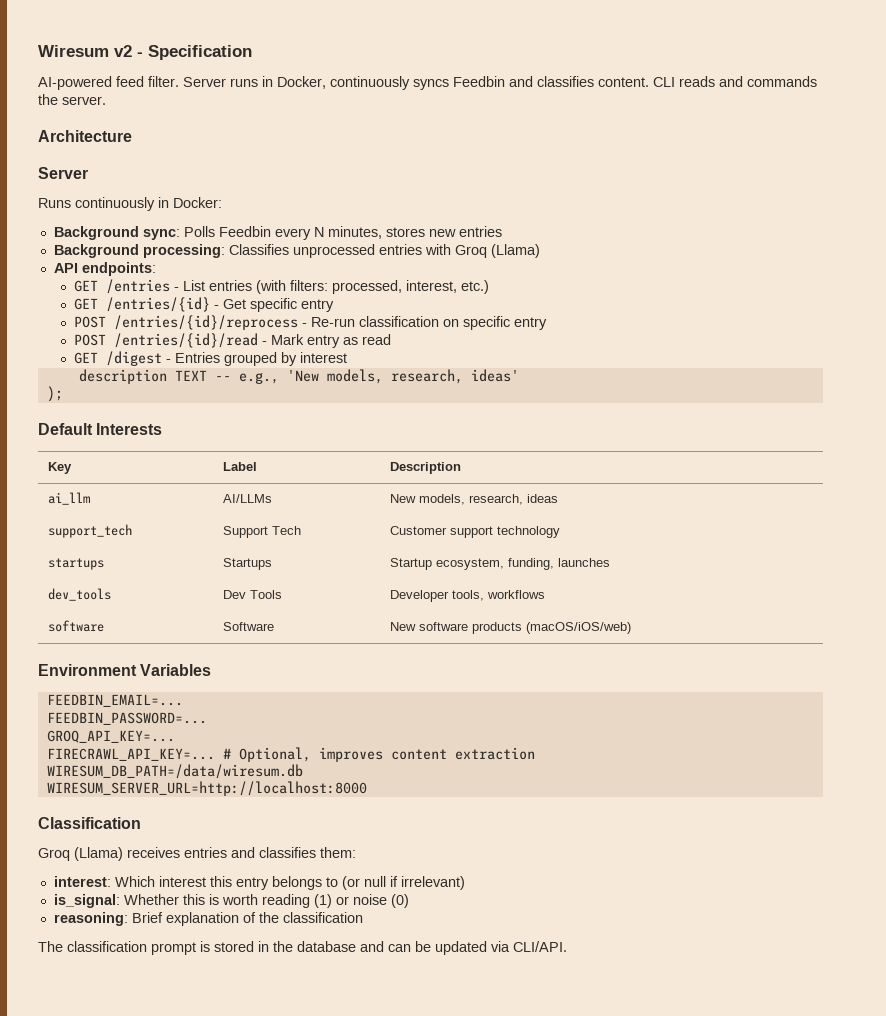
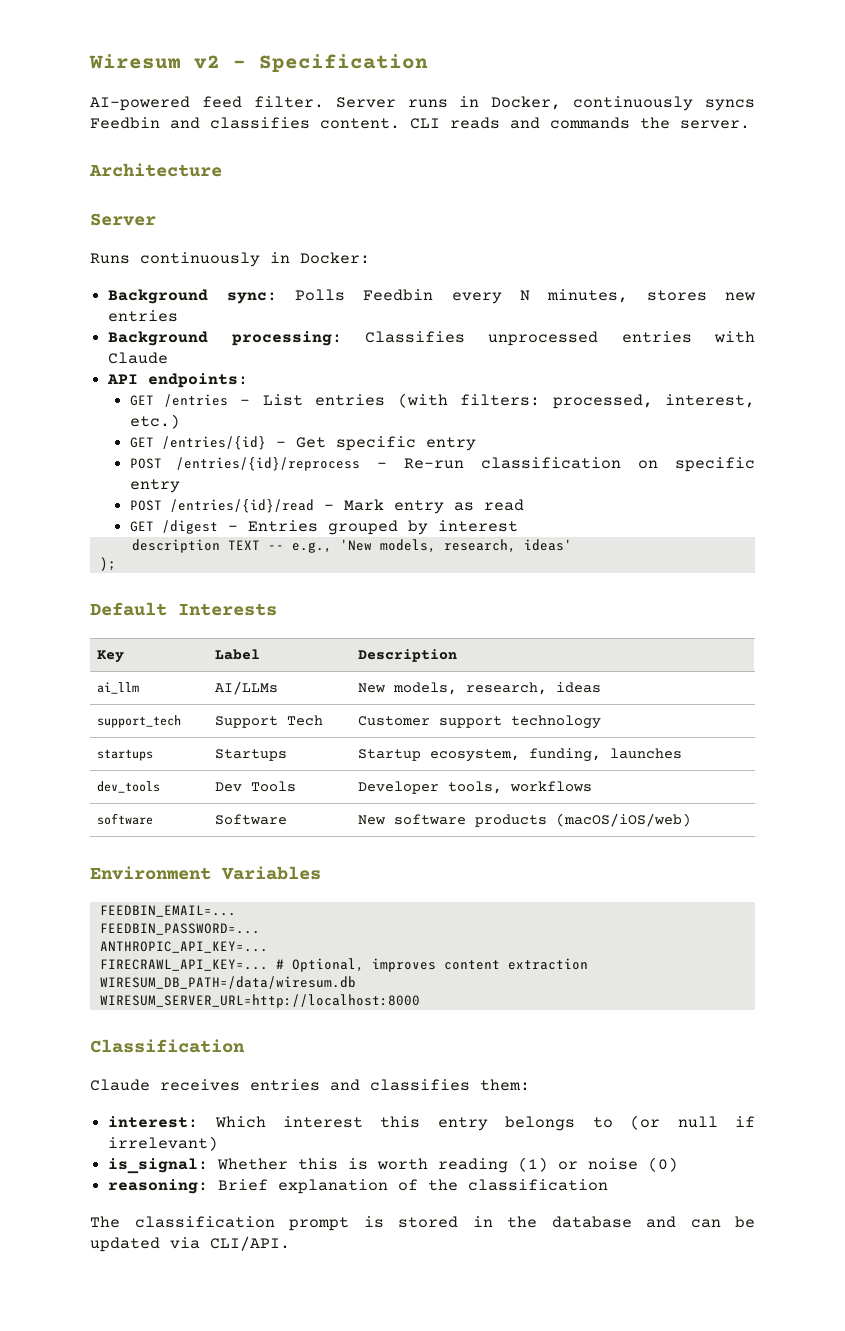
[454,244,540,258] Groq (Llama) -> [108,352,169,364] Claude
[46,730,175,743] GROQ_API_KEY=... -> [99,941,268,953] ANTHROPIC_API_KEY=...
[38,847,123,861] Groq (Llama) -> [90,1079,150,1091] Claude

